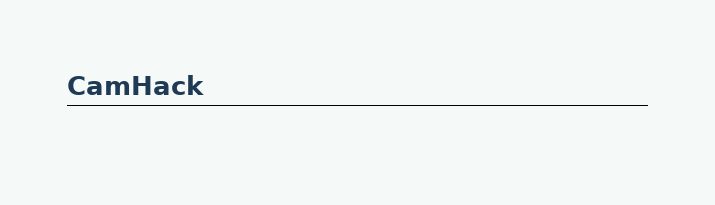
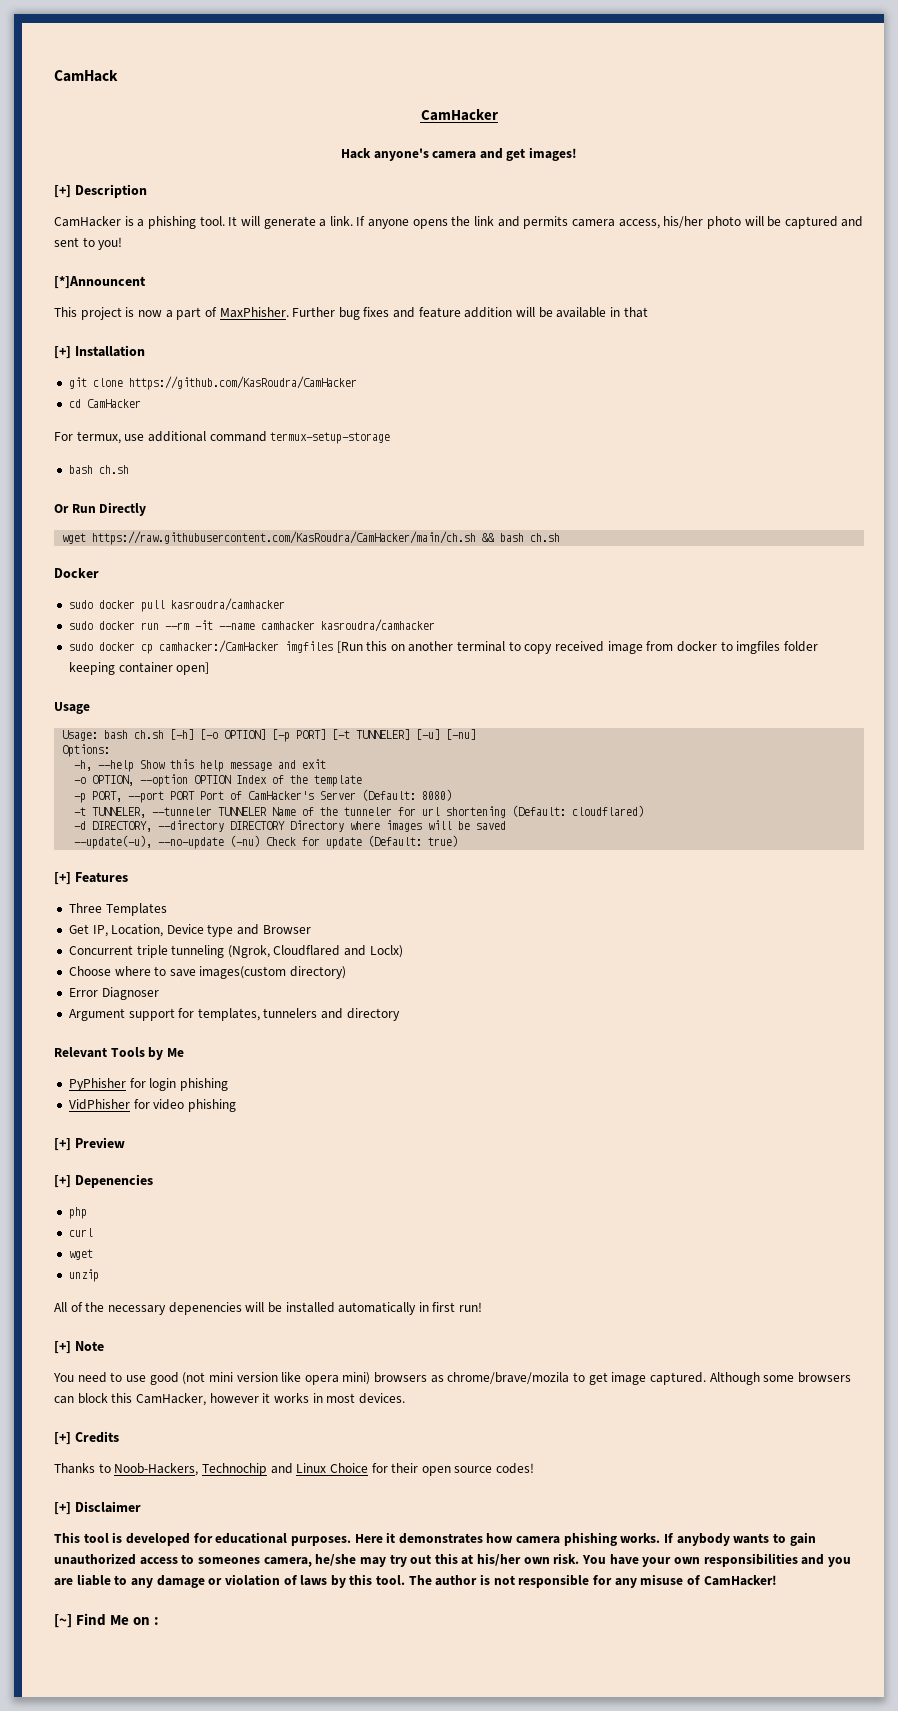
(204, 85) none -> [420,109,498,121] [340,147,578,161] [54,184,147,198] [54,216,864,229] [54,237,123,250] [54,276,146,289] [54,307,648,320] [54,345,145,359] [68,376,357,390] [68,399,141,408] [54,431,391,444] [68,465,129,474] [54,502,147,516] [62,531,561,545] [54,568,99,578] [68,598,285,612] [68,619,435,632] [68,640,818,654] [68,662,210,675] [54,702,90,714] [62,729,477,742] [62,744,111,757] [74,759,327,772] [74,774,363,787] [74,789,453,803] [74,805,645,818] [74,820,507,832] [74,835,459,849] [54,872,128,885] [68,903,167,916] [68,924,311,937] [68,945,403,958] [68,966,347,979] [68,987,159,1000] [68,1008,400,1021] [54,1047,184,1060] [68,1078,228,1091] [68,1099,236,1112] [54,1137,125,1151] [54,1174,153,1188] [68,1207,87,1219] [68,1228,93,1237] [68,1249,93,1260] [68,1269,99,1282] [54,1302,483,1315] [54,1341,104,1354] [53,1372,851,1385] [54,1393,405,1406] [54,1431,119,1445] [54,1463,535,1476] [54,1501,141,1515] [54,1532,816,1546] [54,1553,851,1567] [54,1574,777,1588] [54,1613,160,1628] // CamHacker // Hack anyone's camera and get images! // [+] Description // CamHacker is a phishing tool. It will generate a link. If anyone opens the link and permits camera access, his/her photo will be captured and sent to you! // [*]Announcent // This project is now a part of MaxPhisher. Further bug fixes and feature addition will be available in that // [+] Installation // git clone https://github.com/KasRoudra/CamHacker // cd CamHacker // For termux, use additional command termux-setup-storage // bash ch.sh // Or Run Directly // wget https://raw.githubusercontent.com/KasRoudra/CamHacker/main/ch.sh && bash ch.sh // Docker // sudo docker pull kasroudra/camhacker // sudo docker run --rm -it --name camhacker kasroudra/camhacker // sudo docker cp camhacker:/CamHacker imgfiles [Run this on another terminal to copy received image from docker to imgfiles folder keeping container open] // Usage // Usage: bash ch.sh [-h] [-o OPTION] [-p PORT] [-t TUNNELER] [-u] [-nu] // Options: // -h, --help Show this help message and exit // -o OPTION, --option OPTION Index of the template // -p PORT, --port PORT Port of CamHacker's Server (Default: 8080) // -t TUNNELER, --tunneler TUNNELER Name of the tunneler for url shortening (Default: cloudflared) // -d DIRECTORY, --directory DIRECTORY Directory where images will be saved // --update(-u), --no-update (-nu) Check for update (Default: true) // [+] Features // Three Templates // Get IP, Location, Device type and Browser // Concurrent triple tunneling (Ngrok, Cloudflared and Loclx) // Choose where to save images(custom directory) // Error Diagnoser // Argument support for templates, tunnelers and directory // Relevant Tools by Me // PyPhisher for login phishing // VidPhisher for video phishing // [+] Preview // [+] Depenencies // php // curl // wget // unzip // All of the necessary depenencies will be installed automatically in first run! // [+] Note // You need to use good (not mini version like opera mini) browsers as chrome/brave/mozila to get image captured. Although some browsers can block this CamHacker, however it works in most devices. // [+] Credits // Thanks to Noob-Hackers, Technochip and Linux Choice for their open source codes! // [+] Disclaimer // This tool is developed for educational purposes. Here it demonstrates how camera phishing works. If anybody wants to gain unauthorized access to someones camera, he/she may try out this at his/her own risk. You have your own responsibilities and you are liable to any damage or violation of laws by this tool. The author is not responsible for any misuse of CamHacker! // [~] Find Me on :

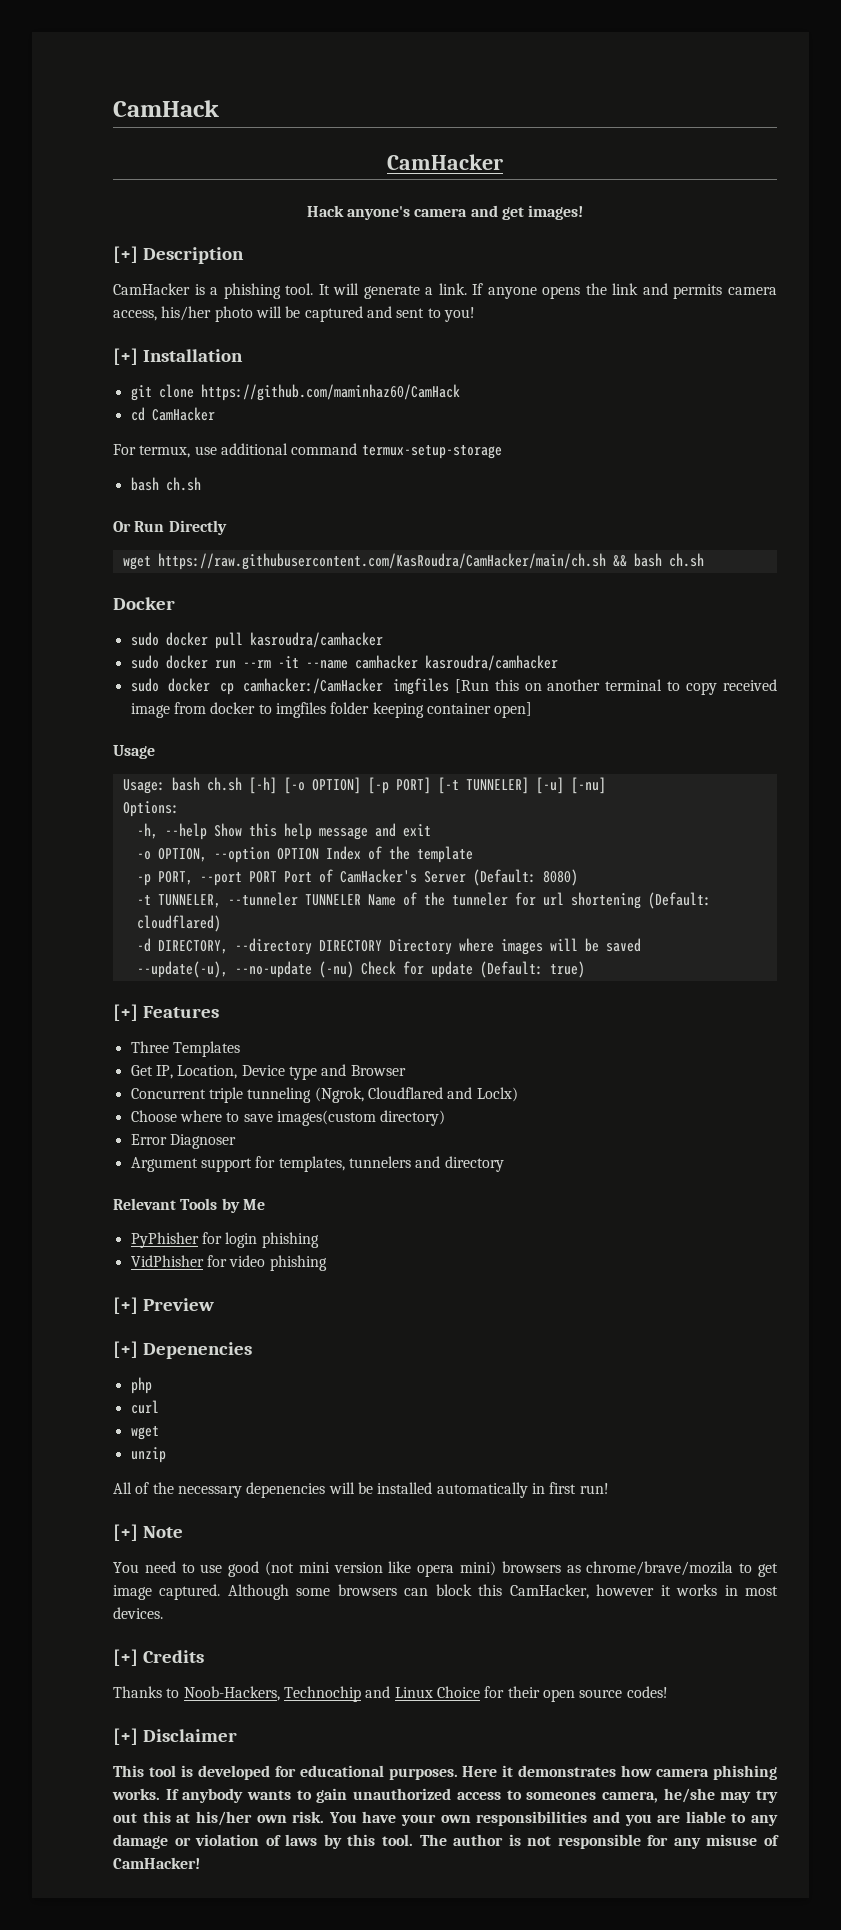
[54,276,146,289] [54,307,648,320] // [*]Announcent // This project is now a part of MaxPhisher. Further bug fixes and feature addition will be available in that -> (475, 314) none
[128,376,357,390] https://github.com/KasRoudra/CamHacker -> [200,384,460,401] https://github.com/maminhaz60/CamHack
[54,1613,160,1628] // [~] Find Me on : -> (200, 1863) none

